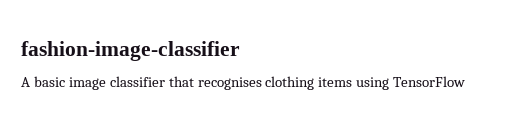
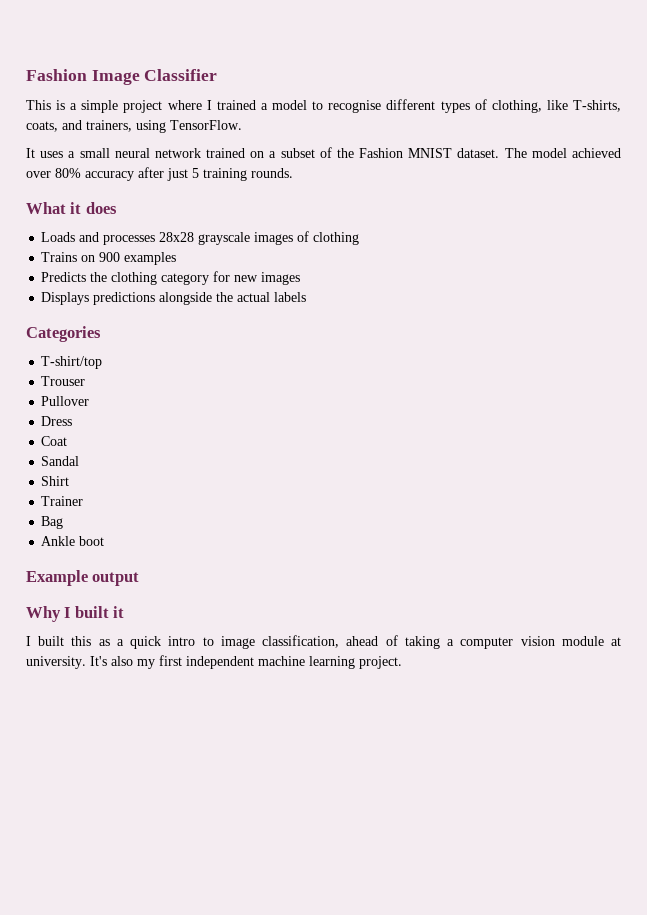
[21,41,240,61] [21,76,466,90] fashion-image-classifier // A basic image classifier that recognises clothing items using TensorFlow -> [26,69,218,85] [26,99,622,113] [26,120,242,133] [26,147,622,158] [26,167,293,181] [26,202,117,214] [41,231,360,245] [41,252,177,265] [41,271,301,285] [41,292,307,305] [26,326,101,342] [41,356,103,369] [41,376,86,386] [41,396,90,406] [41,416,73,426] [41,436,68,446] [41,456,80,466] [41,476,70,486] [41,496,84,506] [41,516,64,529] [41,536,105,546] [26,570,140,586] [26,606,125,622] [26,635,622,649] [26,655,402,669] Fashion Image Classifier // This is a simple project where I trained a model to recognise different types of clothing, like T-shirts, coats, and trainers, using TensorFlow. // It uses a small neural network trained on a subset of the Fashion MNIST dataset. The model achieved over 80% accuracy after just 5 training rounds. // What it does // Loads and processes 28x28 grayscale images of clothing // Trains on 900 examples // Predicts the clothing category for new images // Displays predictions alongside the actual labels // Categories // T-shirt/top // Trouser // Pullover // Dress // Coat // Sandal // Shirt // Trainer // Bag // Ankle boot // Example output // Why I built it // I built this as a quick intro to image classification, ahead of taking a computer vision module at university. It's also my first independent machine learning project.

